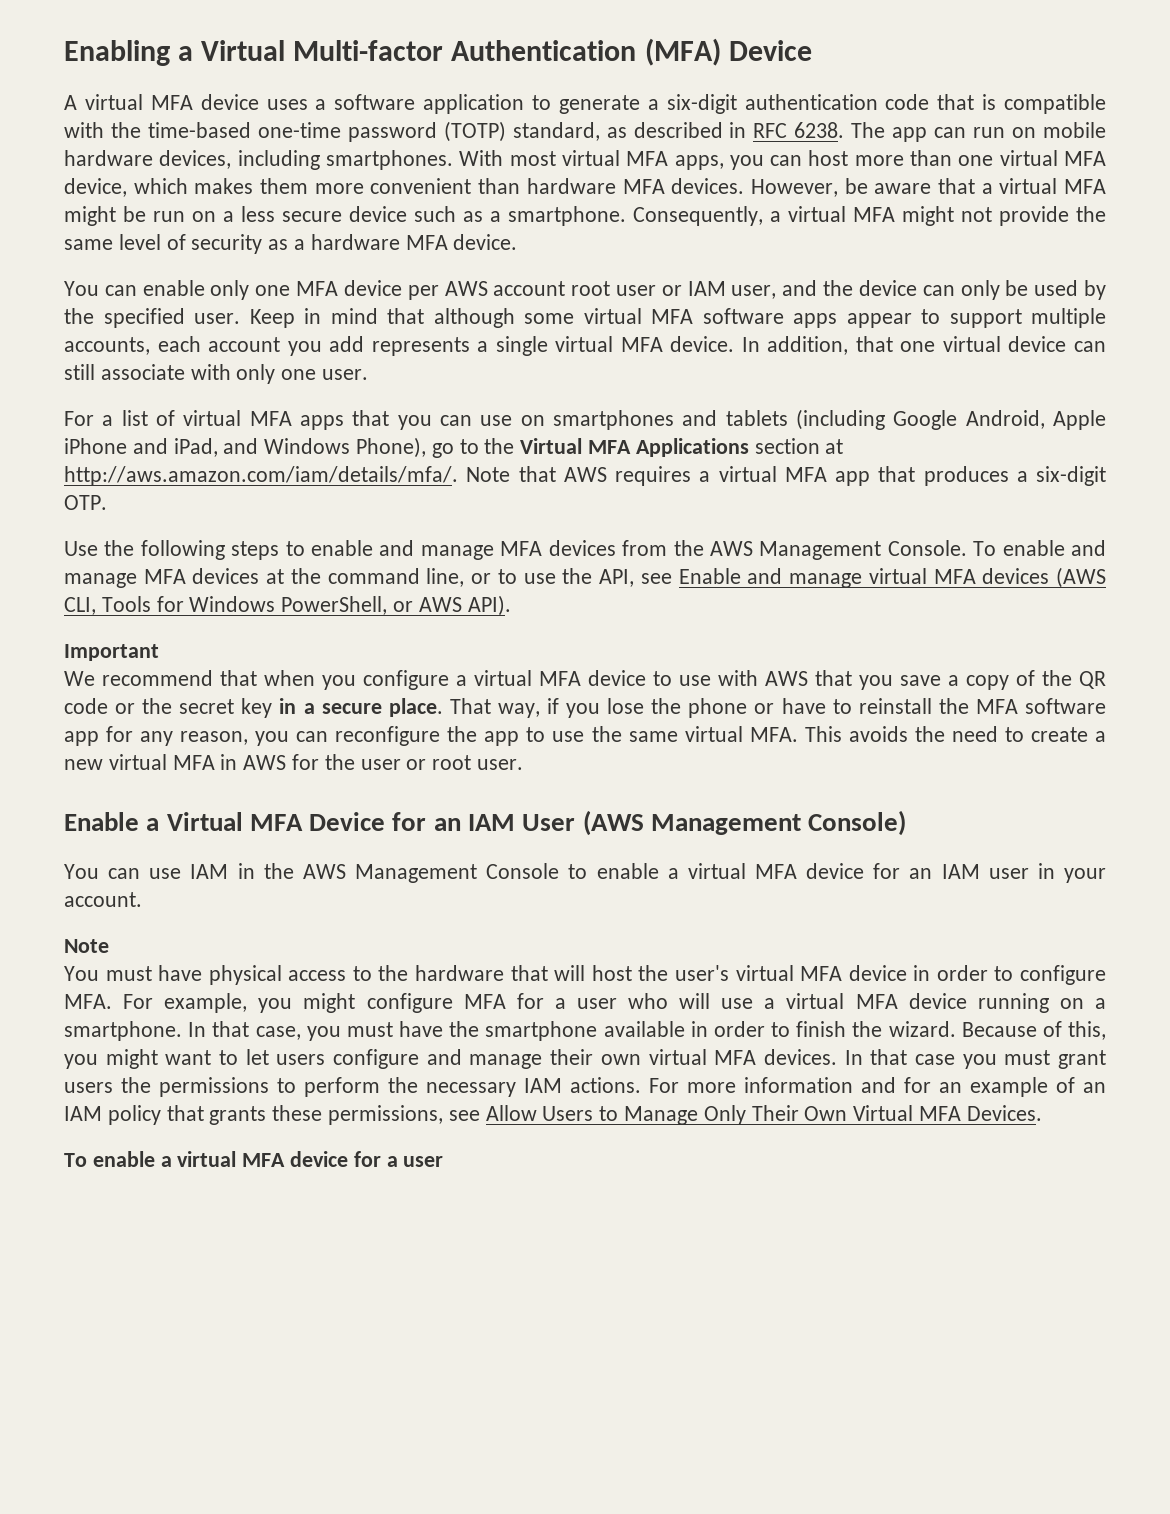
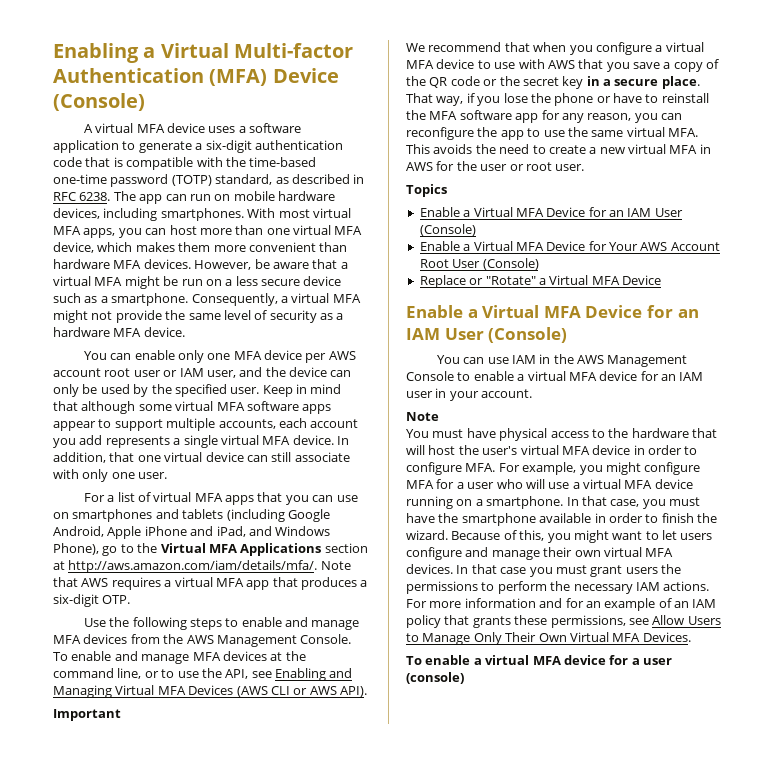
(812, 50) none -> [53,93,145,111] (Console)
[678,567,1106,588] [64,596,388,615] Enable and manage virtual MFA devices (AWS CLI, Tools for Windows PowerShell, -> [275,668,353,681] [53,685,290,698] Enabling and Managing Virtual MFA Devices (AWS CLI
[64,810,907,836] // Enable a Virtual MFA Device for an IAM User (AWS Management Console) -> [406,184,447,197] [419,207,683,217] [419,224,476,236] [419,241,720,251] [419,258,539,270] [419,275,661,288] [406,305,699,318] [406,327,568,343] // Topics // Enable a Virtual MFA Device for an IAM User (Console) // Enable a Virtual MFA Device for Your AWS Account Root User (Console) // Replace or "Rotate" a Virtual MFA Device // Enable a Virtual MFA Device for an IAM User (Console)
(444, 1161) none -> [406,672,464,684] (console)

